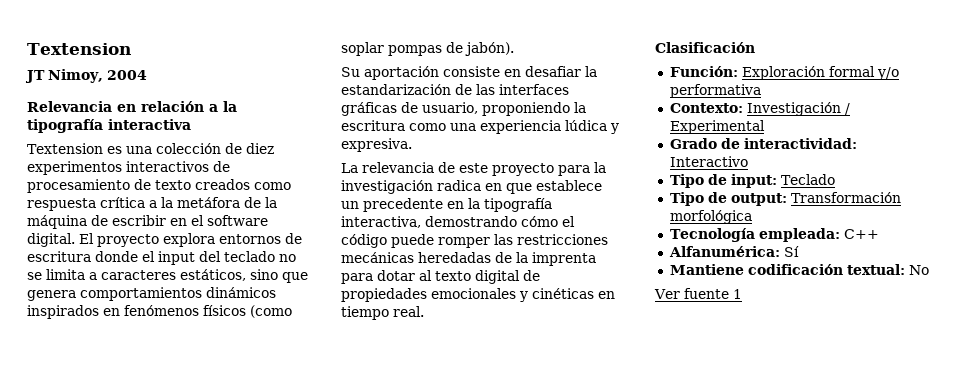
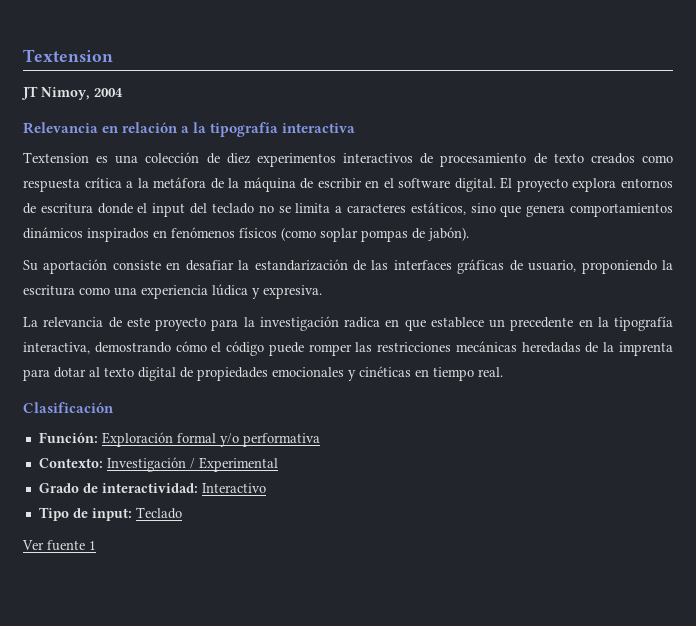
[669,192,901,206] [669,210,752,224] [669,228,879,242] [668,246,799,257] [669,264,929,275] // Tipo de output: Transformación morfológica // Tecnología empleada: C++ // Alfanumérica: Sí // Mantiene codificación textual: No -> (182, 513) none

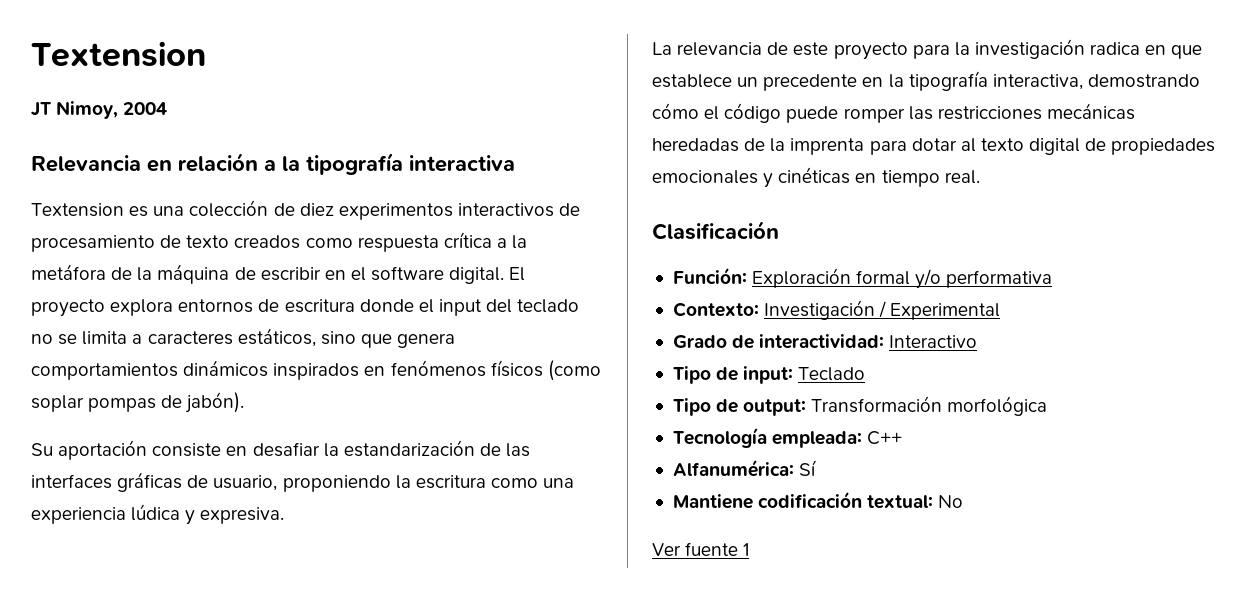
(182, 513) none -> [672,396,1048,416] [672,427,903,448] [672,459,818,477] [672,491,964,509] // Tipo de output: Transformación morfológica // Tecnología empleada: C++ // Alfanumérica: Sí // Mantiene codificación textual: No

